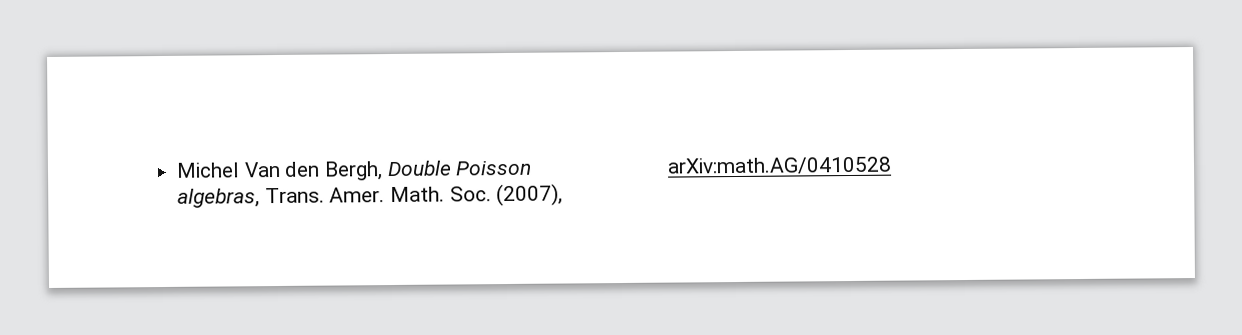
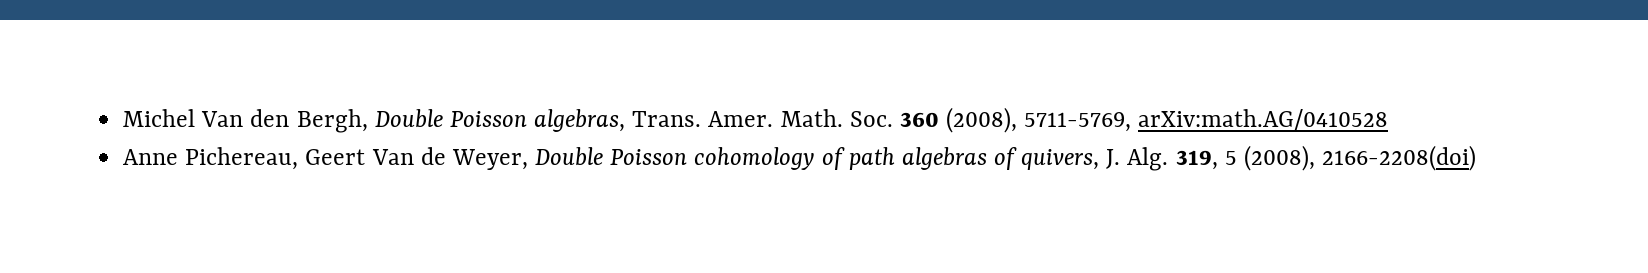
[496,183,564,207] [667,156,893,175] (2007), arXiv:math.AG/0410528 -> [899,107,1389,133] [123,145,1477,171] 360 (2008), 5711-5769, arXiv:math.AG/0410528 // Anne Pichereau, Geert Van de Weyer, Double Poisson cohomology of path algebras of quivers, J. Alg. 319, 5 (2008), 2166-2208(doi)

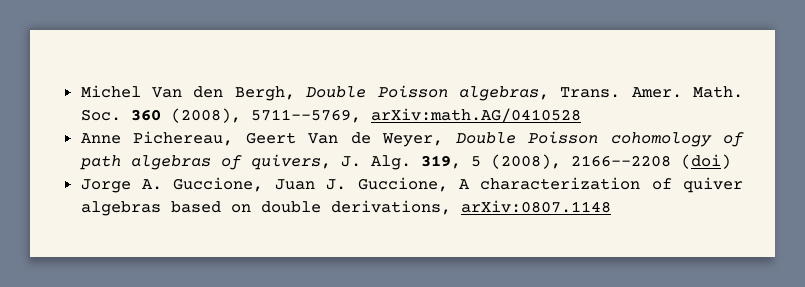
[1024,112,1132,132] 5711-5769, -> [250,109,361,123] 5711--5769,
[1322,145,1477,171] 2166-2208(doi) -> [570,154,731,169] [80,177,743,193] [80,200,611,216] 2166--2208 (doi) // Jorge A. Guccione, Juan J. Guccione, A characterization of quiver algebras based on double derivations, arXiv:0807.1148

